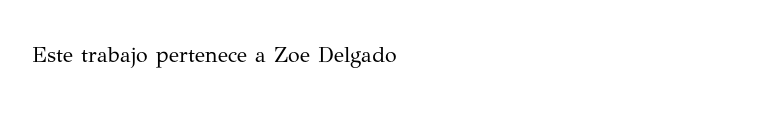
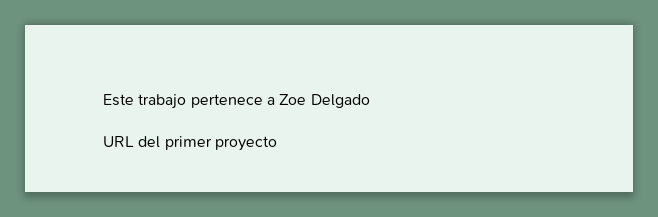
(397, 57) none -> [103,136,277,151] // URL del primer proyecto

